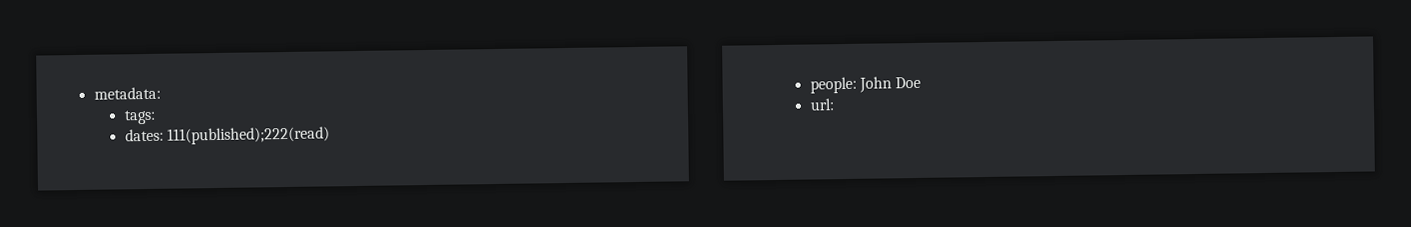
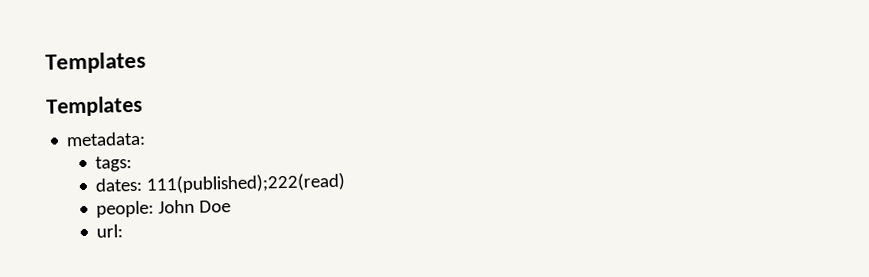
(93, 93) none -> [45,51,146,74] [46,95,143,117] Templates // Templates //

